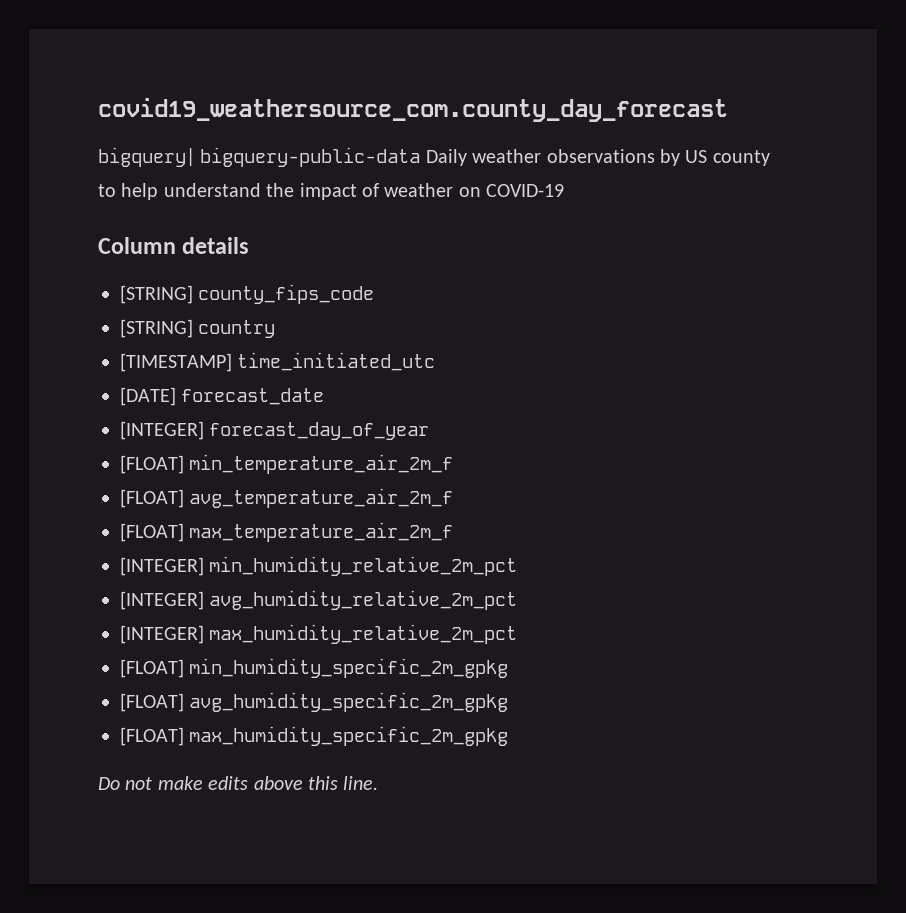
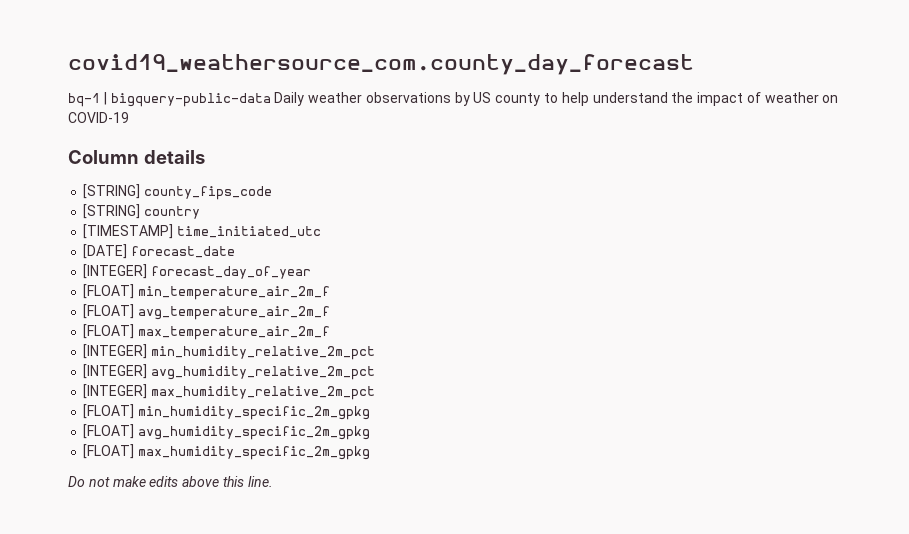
[98,147,195,167] bigquery| -> [68,92,107,107] bq-1 |

